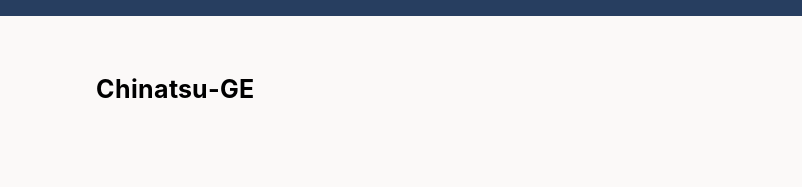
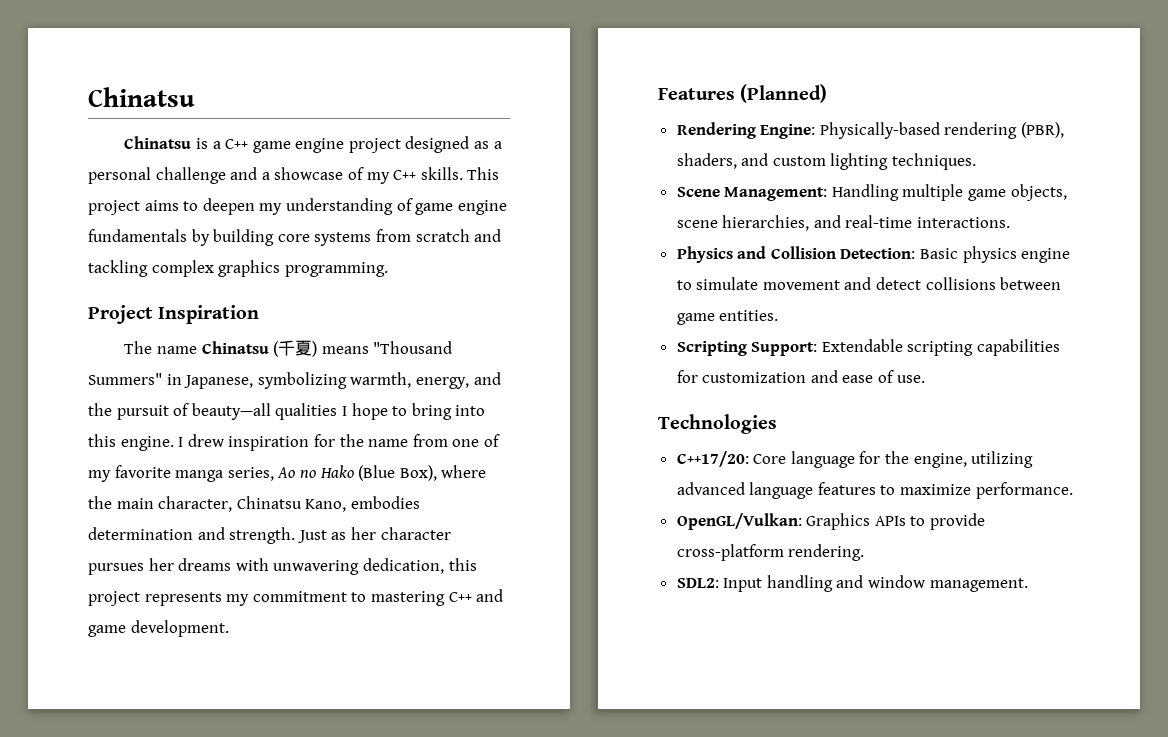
[96,78,254,98] Chinatsu-GE -> [88,87,195,107] [124,136,502,153] [88,167,500,184] [88,198,507,215] [88,229,502,246] [88,260,388,277] [88,305,260,324] [124,340,453,357] [88,372,501,389] [88,403,486,420] [88,434,500,451] [88,465,487,482] [88,496,420,512] [88,527,451,544] [88,558,477,575] [88,589,504,606] [88,620,229,637] [658,84,828,103] [676,122,1065,139] [676,153,977,170] [676,184,1067,201] [676,215,1011,231] [676,246,1071,263] [676,277,1062,290] [676,310,779,325] [676,339,1061,356] [676,370,925,383] [658,414,777,434] [676,451,1034,468] [676,482,1073,499] [676,513,986,530] [676,544,865,561] [676,575,1028,592] Chinatsu // Chinatsu is a C++ game engine project designed as a personal challenge and a showcase of my C++ skills. This project aims to deepen my understanding of game engine fundamentals by building core systems from scratch and tackling complex graphics programming. // Project Inspiration // The name Chinatsu (千夏) means "Thousand Summers" in Japanese, symbolizing warmth, energy, and the pursuit of beauty—all qualities I hope to bring into this engine. I drew inspiration for the name from one of my favorite manga series, Ao no Hako (Blue Box), where the main character, Chinatsu Kano, embodies determination and strength. Just as her character pursues her dreams with unwavering dedication, this project represents my commitment to mastering C++ and game development. // Features (Planned) // Rendering Engine: Physically-based rendering (PBR), shaders, and custom lighting techniques. // Scene Management: Handling multiple game objects, scene hierarchies, and real-time interactions. // Physics and Collision Detection: Basic physics engine to simulate movement and detect collisions between game entities. // Scripting Support: Extendable scripting capabilities for customization and ease of use. // Technologies // C++17/20: Core language for the engine, utilizing advanced language features to maximize performance. // OpenGL/Vulkan: Graphics APIs to provide cross-platform rendering. // SDL2: Input handling and window management.

